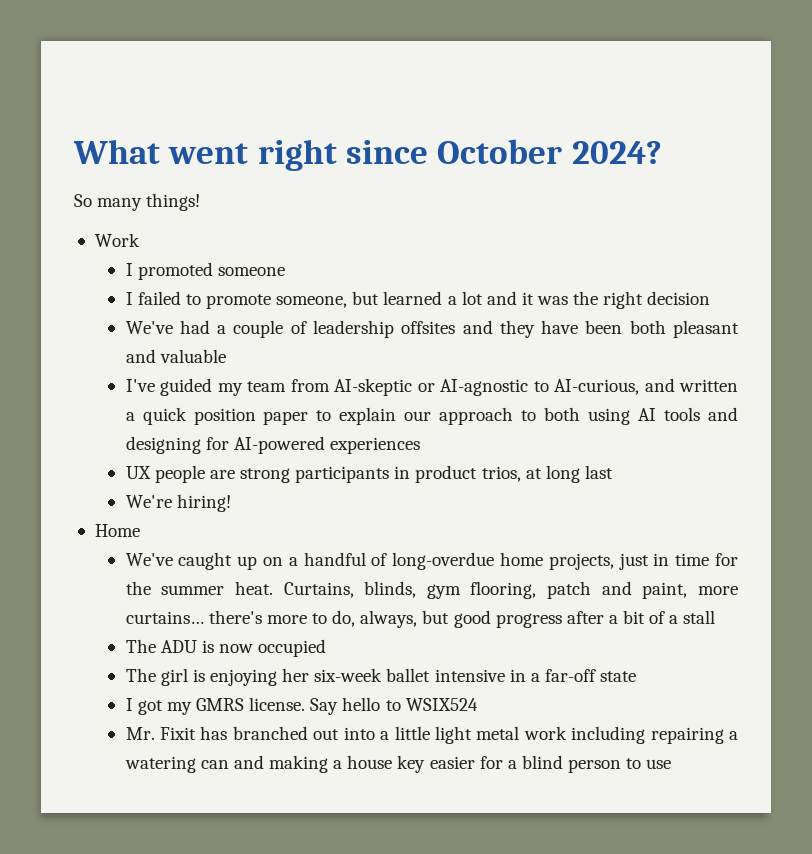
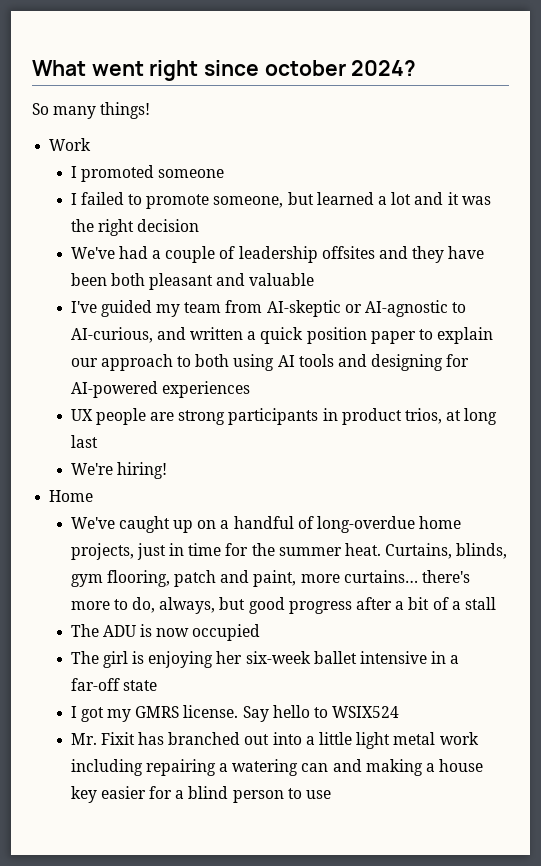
[437,139,563,164] October -> [264,60,346,76] october

